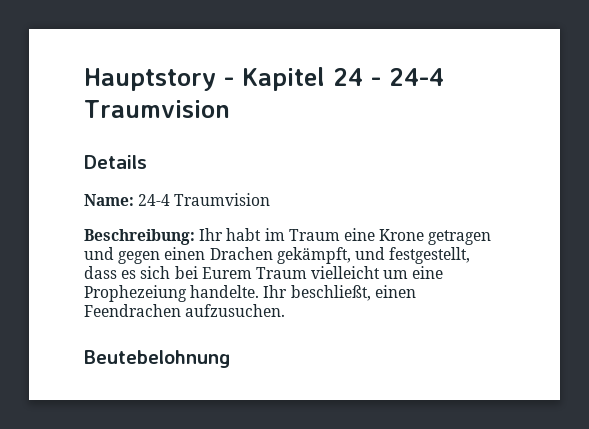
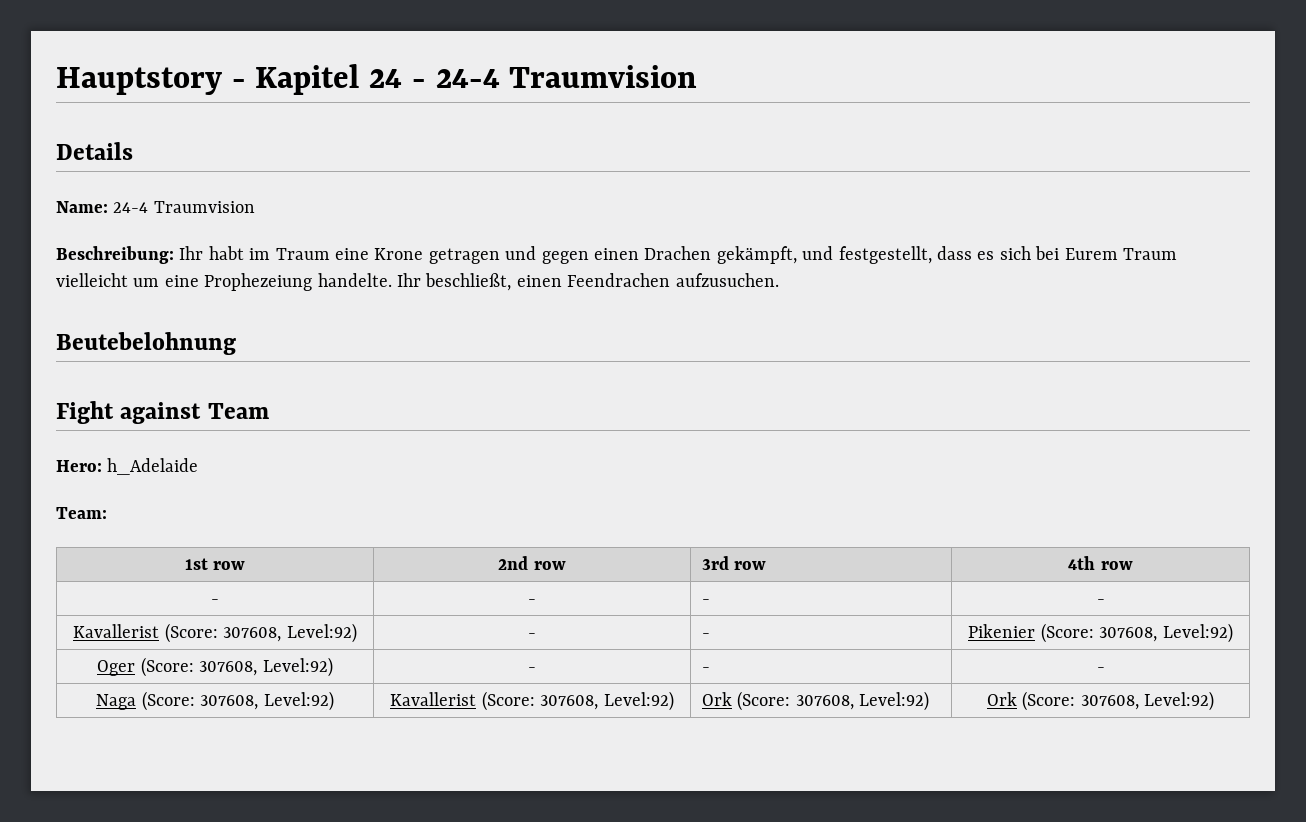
(230, 359) none -> [56,401,269,424] [56,458,199,475] [56,507,107,519] [184,558,246,570] [498,556,566,570] [702,556,767,570] [1068,556,1133,570] [211,599,219,604] [528,599,536,604] [702,599,711,604] [1096,599,1105,604] [73,623,357,643] [528,633,536,638] [702,633,711,638] [968,623,1233,643] [97,657,333,677] [528,667,536,672] [702,667,711,672] [1096,667,1105,672] [96,691,334,711] [390,691,674,711] [702,691,930,711] [986,691,1215,711] // Fight against Team // Hero: h_Adelaide // Team: // 1st row | 2nd row | 3rd row | 4th row // - | - | - | - // Kavallerist (Score: 307608, Level:92) | - | - | Pikenier (Score: 307608, Level:92) // Oger (Score: 307608, Level:92) | - | - | - // Naga (Score: 307608, Level:92) | Kavallerist (Score: 307608, Level:92) | Ork (Score: 307608, Level:92) | Ork (Score: 307608, Level:92)

